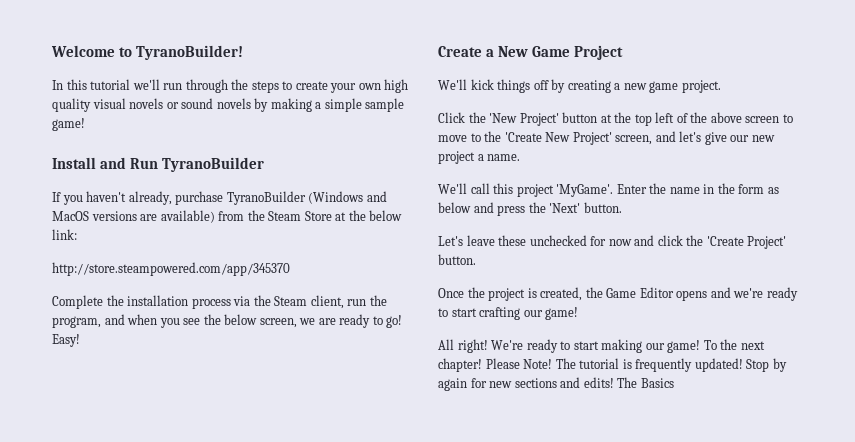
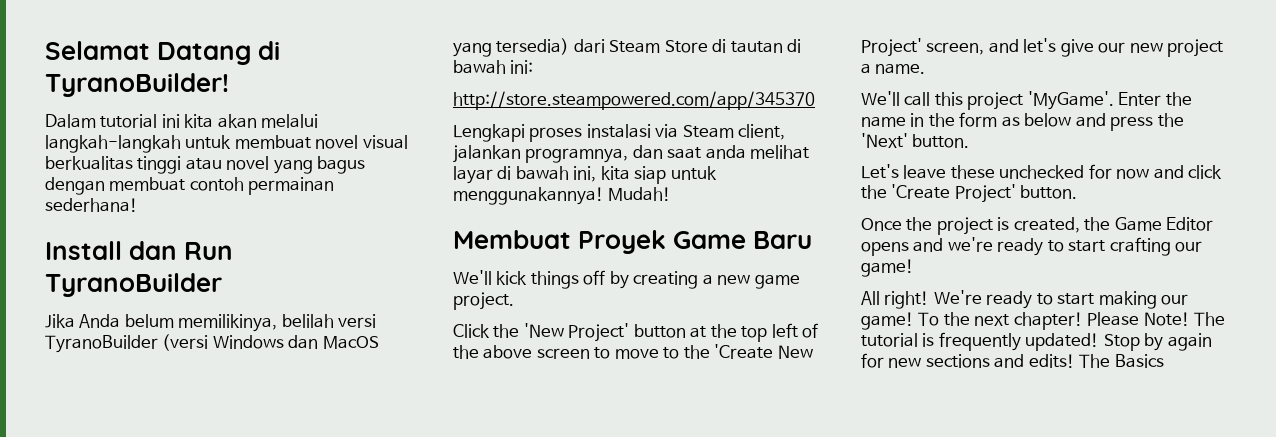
[51,45,244,60] [52,79,409,93] [52,98,405,112] [52,118,85,131] Welcome to TyranoBuilder! // In this tutorial we'll run through the steps to create your own high quality visual novels or sound novels by making a simple sample game! -> [45,41,281,65] [45,73,229,97] [45,114,319,128] [45,135,408,153] [45,156,366,174] [45,177,335,195] [45,198,138,212] Selamat Datang di TyranoBuilder! // Dalam tutorial ini kita akan melalui langkah-langkah untuk membuat novel visual berkualitas tinggi atau novel yang bagus dengan membuat contoh permainan sederhana!
[100,157,127,169] and -> [129,241,178,260] dan
[52,191,387,205] [52,210,403,223] [52,229,77,240] [52,262,290,276] [52,295,387,309] [52,314,403,328] [52,334,80,347] [438,45,624,60] If you haven't already, purchase TyranoBuilder (Windows and MacOS versions are available) from the Steam Store at the below link: // http://store.steampowered.com/app/345370 // Complete the installation process via the Steam client, run the program, and when you see the below screen, we are ready to go! Easy! // Create a New Game Project -> [45,314,377,332] [45,334,379,353] [453,38,802,57] [453,60,534,74] [453,91,815,110] [453,124,786,142] [453,145,810,163] [453,166,717,184] [453,187,672,205] [453,230,813,254] Jika Anda belum memilikinya, belilah versi TyranoBuilder (versi Windows dan MacOS yang tersedia) dari Steam Store di tautan di bawah ini: // http://store.steampowered.com/app/345370 // Lengkapi proses instalasi via Steam client, jalankan programnya, dan saat anda melihat layar di bawah ini, kita siap untuk menggunakannya! Mudah! // Membuat Proyek Game Baru

